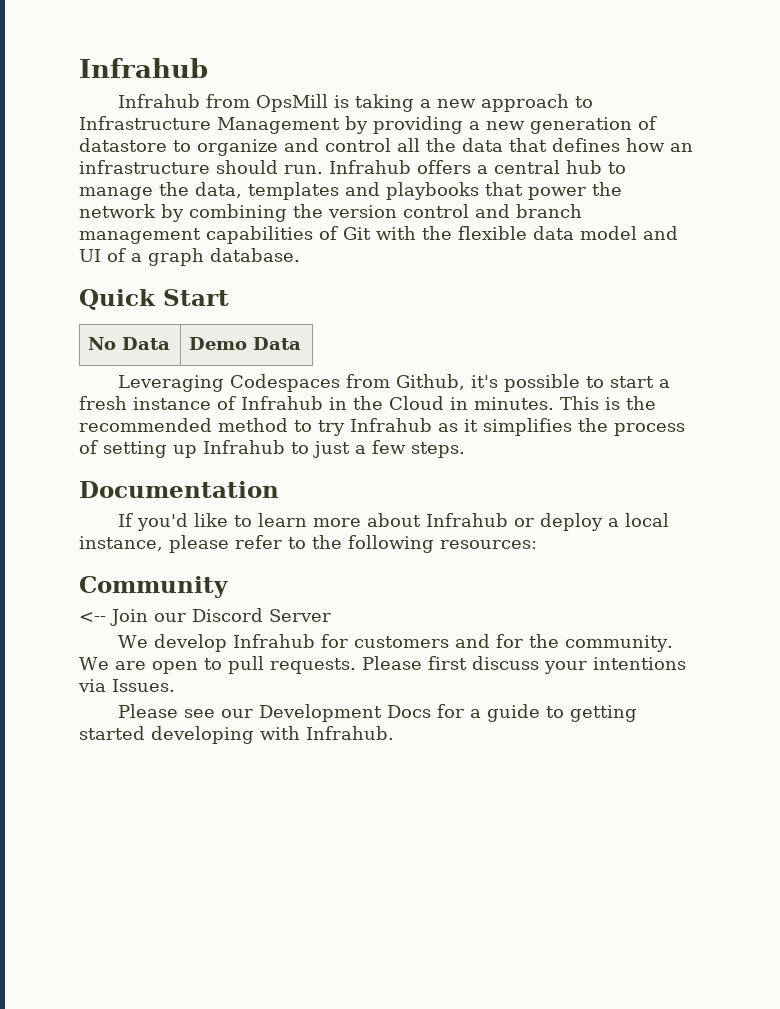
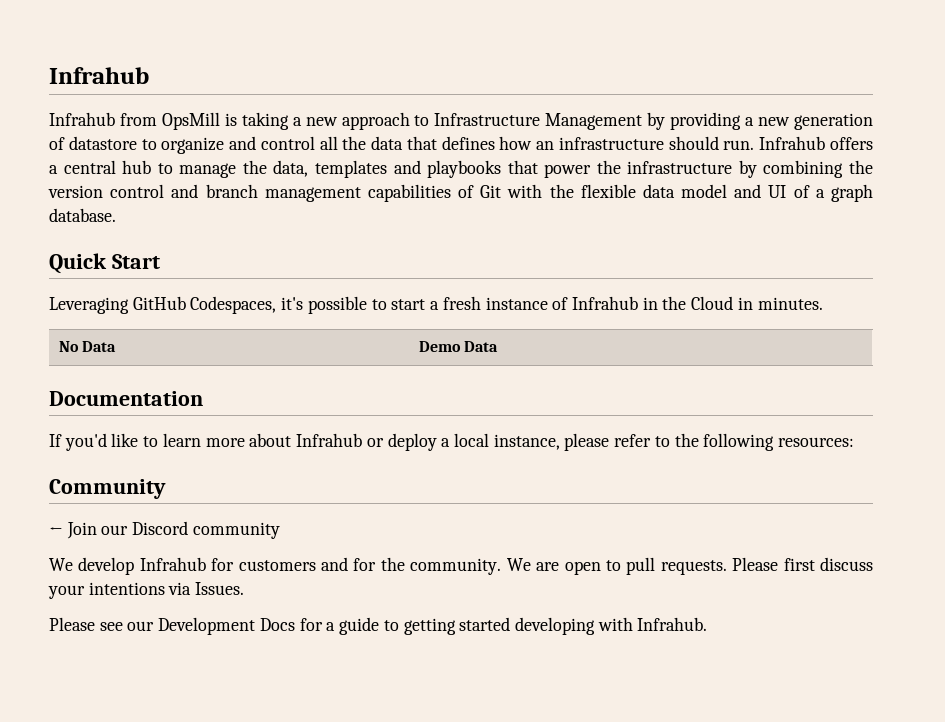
[79,204,156,218] network -> [627,161,733,174] infrastructure
[88,337,171,350] [189,337,302,350] [118,374,466,392] // No Data | Demo Data // Leveraging Codespaces from Github, -> [49,296,277,314] // Leveraging GitHub Codespaces,
[560,396,656,410] [79,418,685,436] [79,440,465,458] This is the recommended method to try Infrahub as it simplifies the process of setting up Infrahub to just a few steps. -> [58,341,117,352] [418,341,499,352] // No Data | Demo Data
[79,612,106,622] <-- -> [49,526,63,535] ←
[269,609,331,622] Server -> [192,522,280,539] community

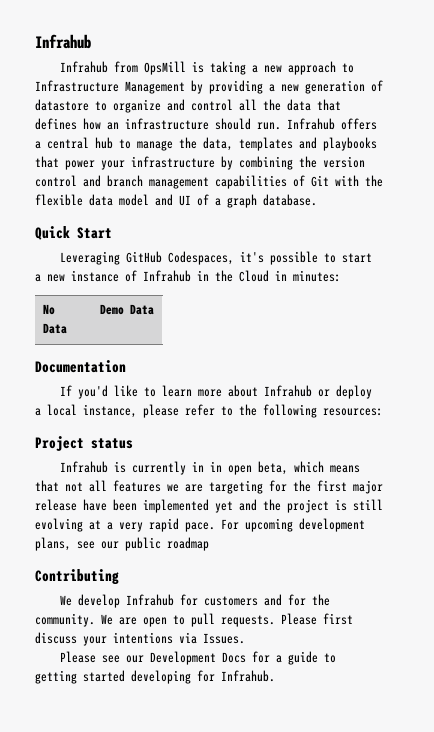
[596,160,621,174] the -> [101,160,125,170] your
[442,296,481,310] fresh -> [47,274,65,282] new
[757,297,823,310] minutes. -> [293,270,341,282] minutes:
[49,479,166,499] [49,521,280,539] Community // ← Join our Discord community -> [35,436,133,451] [59,461,360,475] [35,480,383,494] [35,499,383,513] [35,518,365,532] [35,537,209,551] [35,569,119,585] Project status // Infrahub is currently in in open beta, which means that not all features we are targeting for the first major release have been implemented yet and the project is still evolving at a very rapid pace. For upcoming development plans, see our public roadmap // Contributing
[597,617,633,631] with -> [197,670,215,682] for

